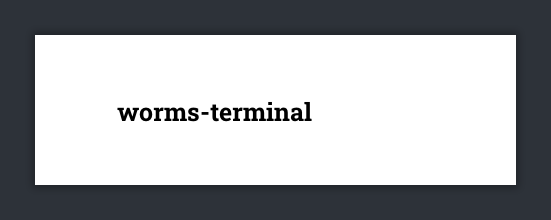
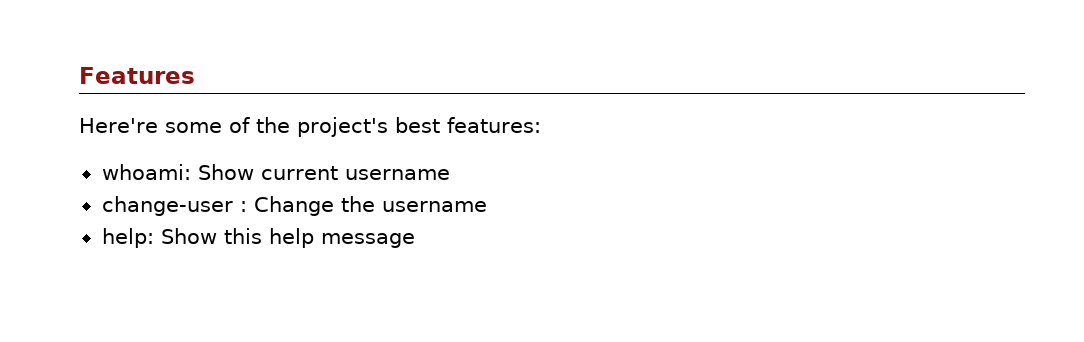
[117,101,312,122] worms-terminal -> [79,67,195,84] [79,117,541,137] [101,164,450,180] [101,196,487,216] [101,228,415,248] Features // Here're some of the project's best features: // whoami: Show current username // change-user : Change the username // help: Show this help message

